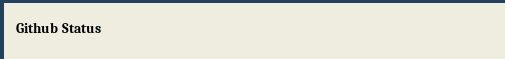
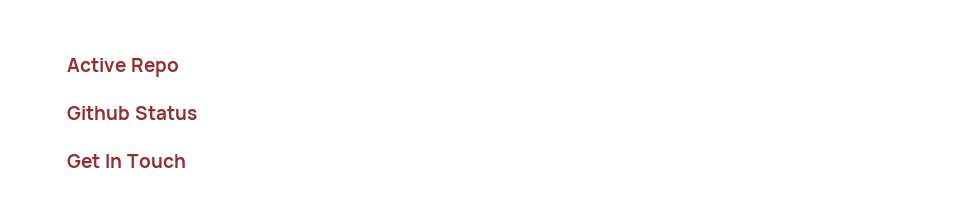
(16, 27) none -> [67,58,180,77] Active Repo //
(101, 28) none -> [67,154,187,168] // Get In Touch

